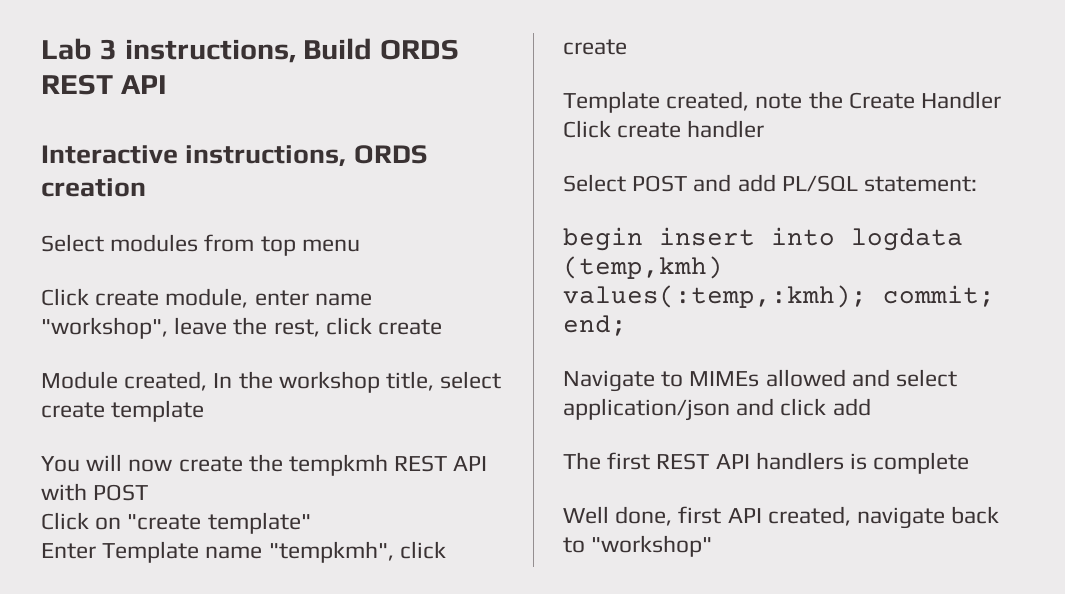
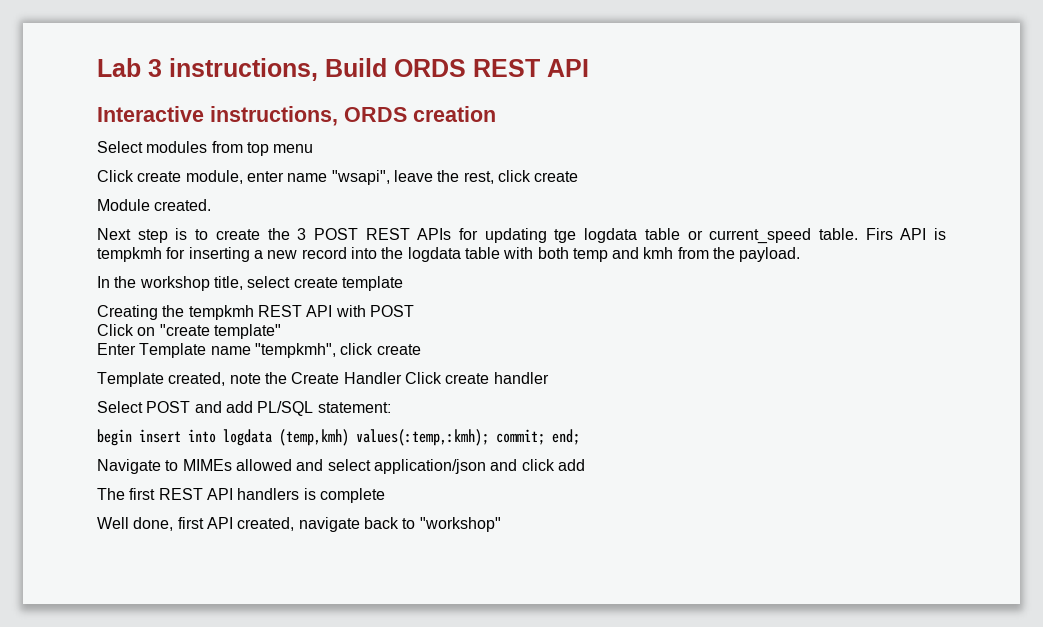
[41,317,168,339] "workshop", -> [331,170,390,185] "wsapi",
[124,371,208,391] created, -> [154,199,212,211] [97,228,947,244] [97,247,801,262] created. // Next step is to create the 3 POST REST APIs for updating tge logdata table or current_speed table. Firs API is tempkmh for inserting a new record into the logdata table with both temp and kmh from the payload. //
[41,454,243,472] You will now create -> [97,305,158,320] Creating

